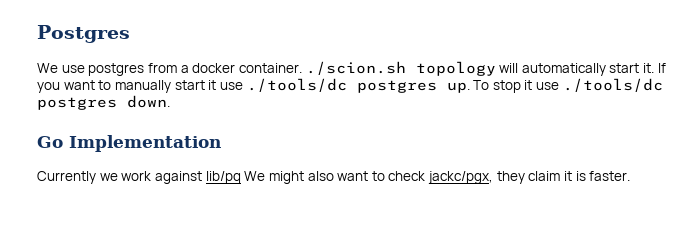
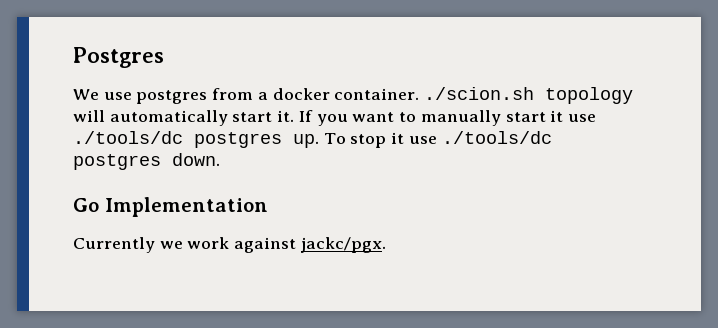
[205,171,631,184] lib/pq We might also want to check jackc/pgx, they claim it is faster. -> [300,237,386,253] jackc/pgx.

